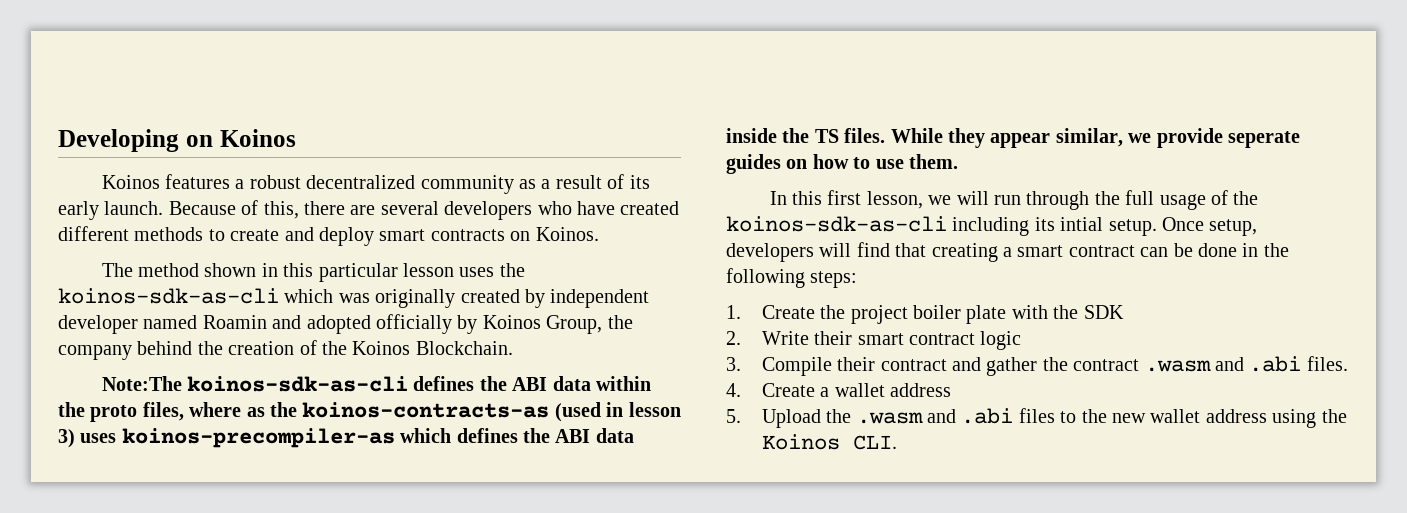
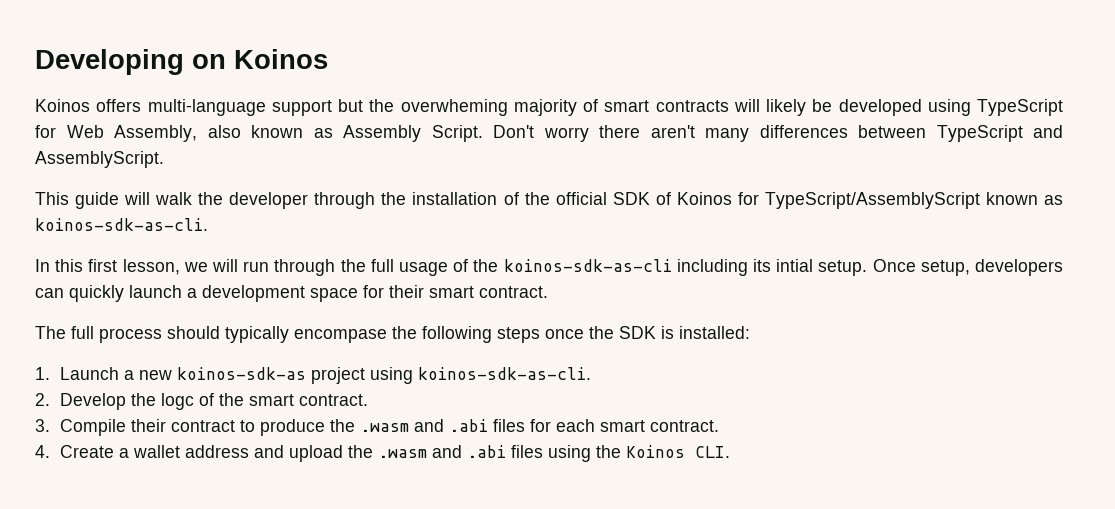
[165,174,650,194] [58,200,680,220] [58,226,599,246] [101,263,525,282] [58,288,650,308] [58,314,633,334] [58,340,513,360] [101,376,652,392] [58,402,681,422] [58,428,634,448] [726,128,1300,148] [726,154,958,174] features a robust decentralized community as a result of its early launch. Because of this, there are several developers who have created different methods to create and deploy smart contracts on Koinos. // The method shown in this particular lesson uses the koinos-sdk-as-cli which was originally created by independent developer named Roamin and adopted officially by Koinos Group, the company behind the creation of the Koinos Blockchain. // Note:The koinos-sdk-as-cli defines the ABI data within the proto files, where as the koinos-contracts-as (used in lesson 3) uses koinos-precompiler-as which defines the ABI data inside the TS files. While they appear similar, we provide seperate guides on how to use them. -> [96,99,1063,116] [35,125,1063,142] [35,151,164,168] [35,192,1063,209] [35,218,208,231] offers multi-language support but the overwheming majority of smart contracts will likely be developed using TypeScript for Web Assembly, also known as Assembly Script. Don't worry there aren't many differences between TypeScript and AssemblyScript. // This guide will walk the developer through the installation of the official SDK of Koinos for TypeScript/AssemblyScript known as koinos-sdk-as-cli.
[819,242,1289,262] [726,268,858,288] [726,305,1124,324] [726,331,1022,350] [726,356,1348,376] will find that creating a smart contract can be done in the following steps: // 1. Create the project boiler plate with the SDK // 2. Write their smart contract logic // 3. Compile their contract and gather the contract .wasm and .abi files. -> [35,285,548,302] [35,326,750,343] [35,367,591,384] [35,393,368,410] [35,419,719,436] can quickly launch a development space for their smart contract. // The full process should typically encompase the following steps once the SDK is installed: // 1. Launch a new koinos-sdk-as project using koinos-sdk-as-cli. // 2. Develop the logc of the smart contract. // 3. Compile their contract to produce the .wasm and .abi files for each smart contract.
[726,408,1267,428] // 5. Upload the .wasm and .abi files to the new wallet address -> [253,445,543,462] and upload the .wasm and .abi files

